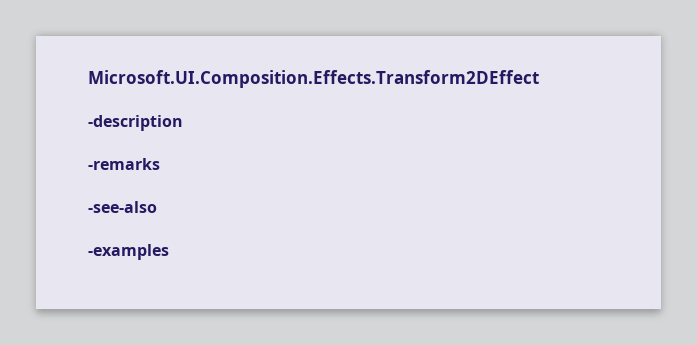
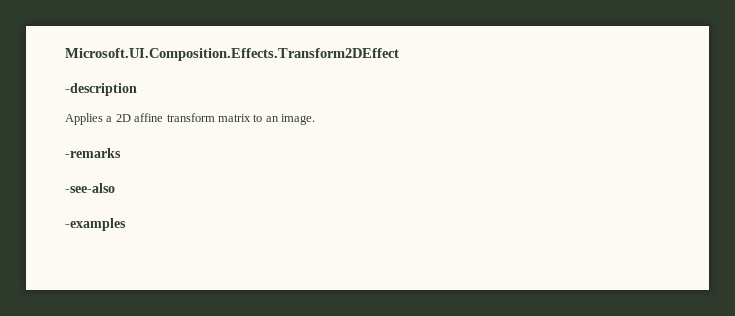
(183, 123) none -> [65,113,315,125] // Applies a 2D affine transform matrix to an image.

